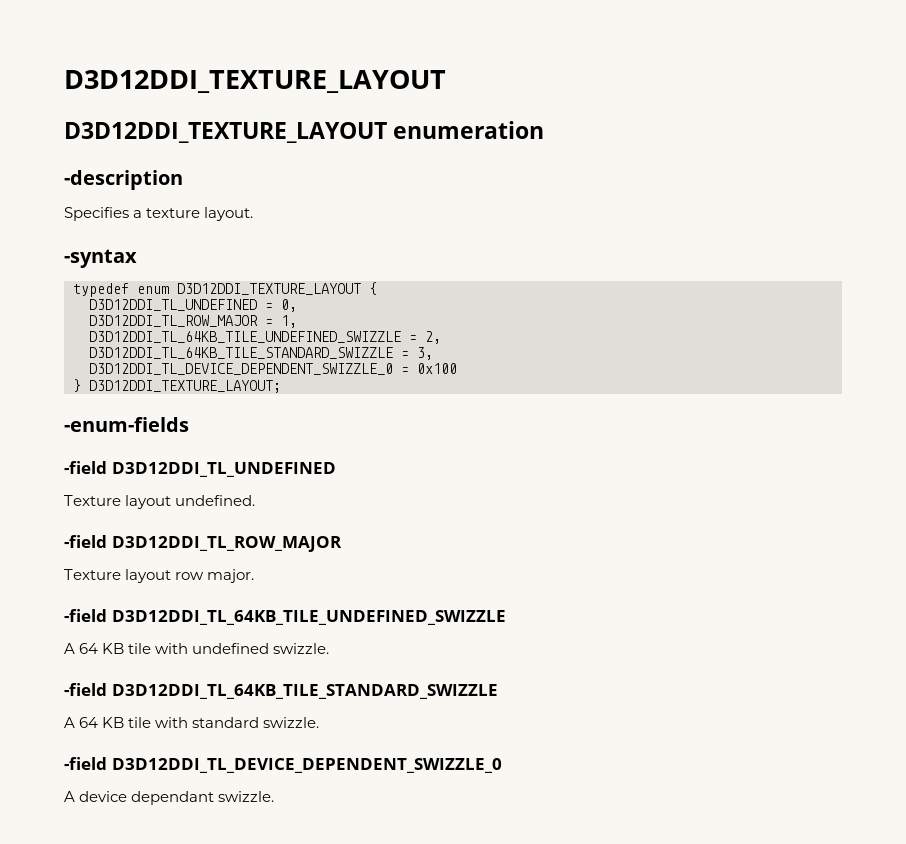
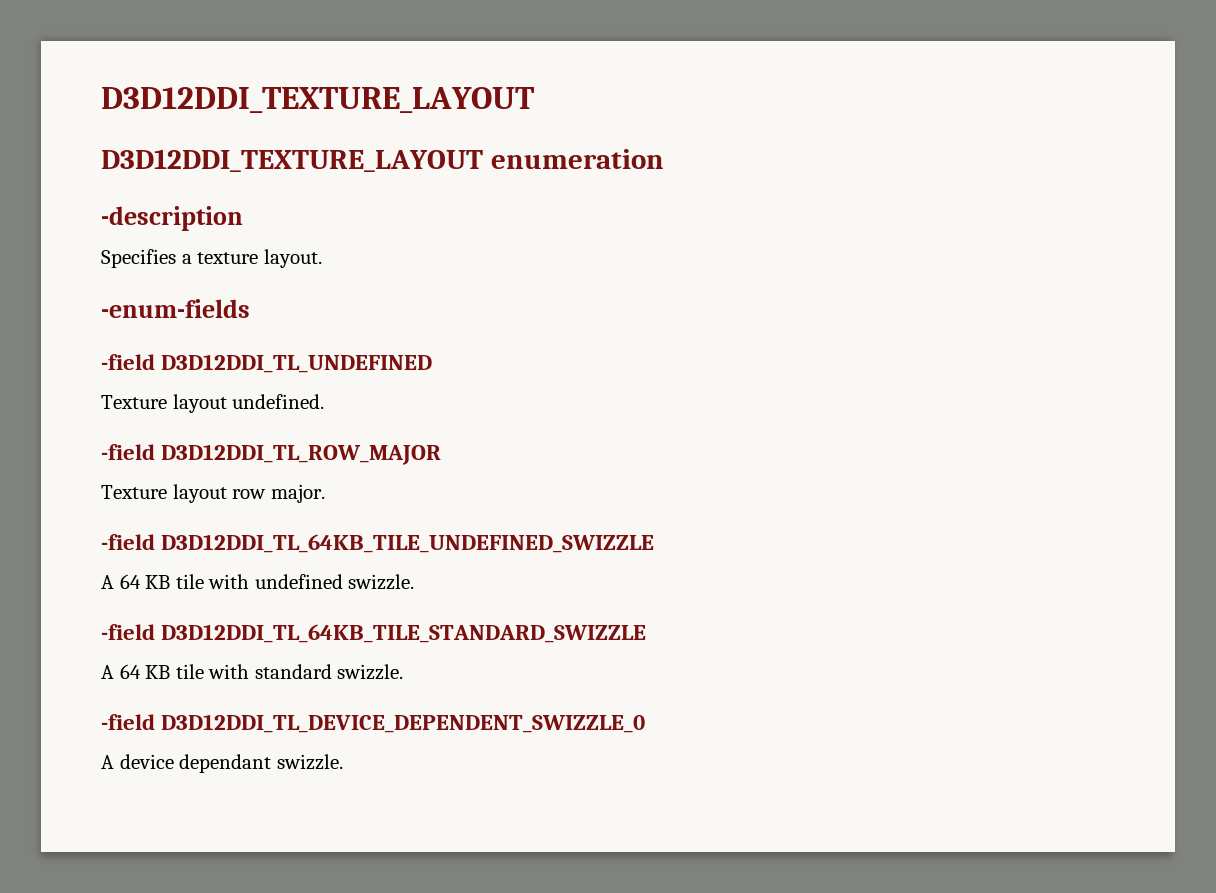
[64,249,137,268] [73,282,377,297] [89,299,297,312] [89,315,297,328] [89,331,441,344] [89,347,433,360] [89,363,457,375] [73,379,281,393] // -syntax // typedef enum D3D12DDI_TEXTURE_LAYOUT { // D3D12DDI_TL_UNDEFINED = 0, // D3D12DDI_TL_ROW_MAJOR = 1, // D3D12DDI_TL_64KB_TILE_UNDEFINED_SWIZZLE = 2, // D3D12DDI_TL_64KB_TILE_STANDARD_SWIZZLE = 3, // D3D12DDI_TL_DEVICE_DEPENDENT_SWIZZLE_0 = 0x100 // } D3D12DDI_TEXTURE_LAYOUT; -> (322, 258) none

